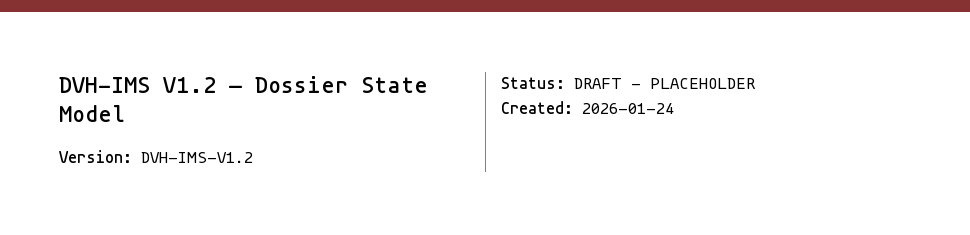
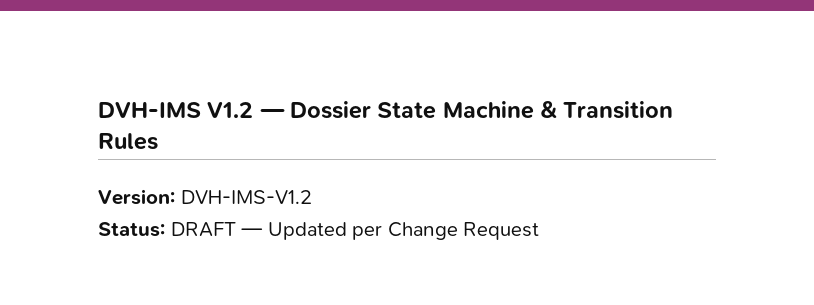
[59,105,125,122] Model -> [442,101,674,119] [98,133,158,150] Machine & Transition Rules
[631,78,756,89] [501,101,674,114] - PLACEHOLDER // Created: 2026-01-24 -> [241,222,540,240] — Updated per Change Request

